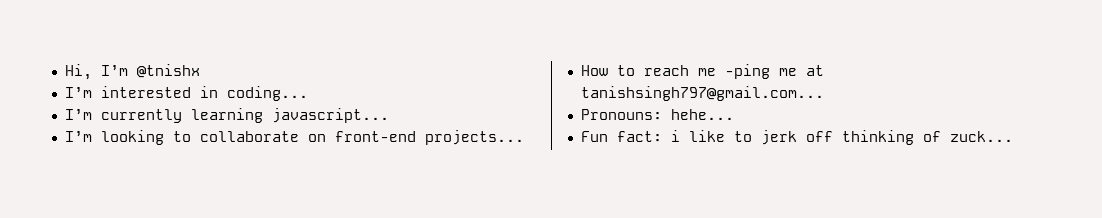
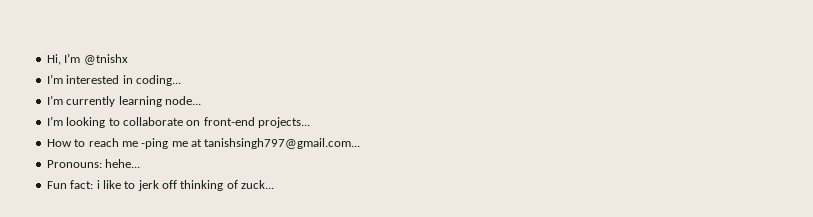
[271,108,389,123] javascript... -> [164,96,201,105] node...

